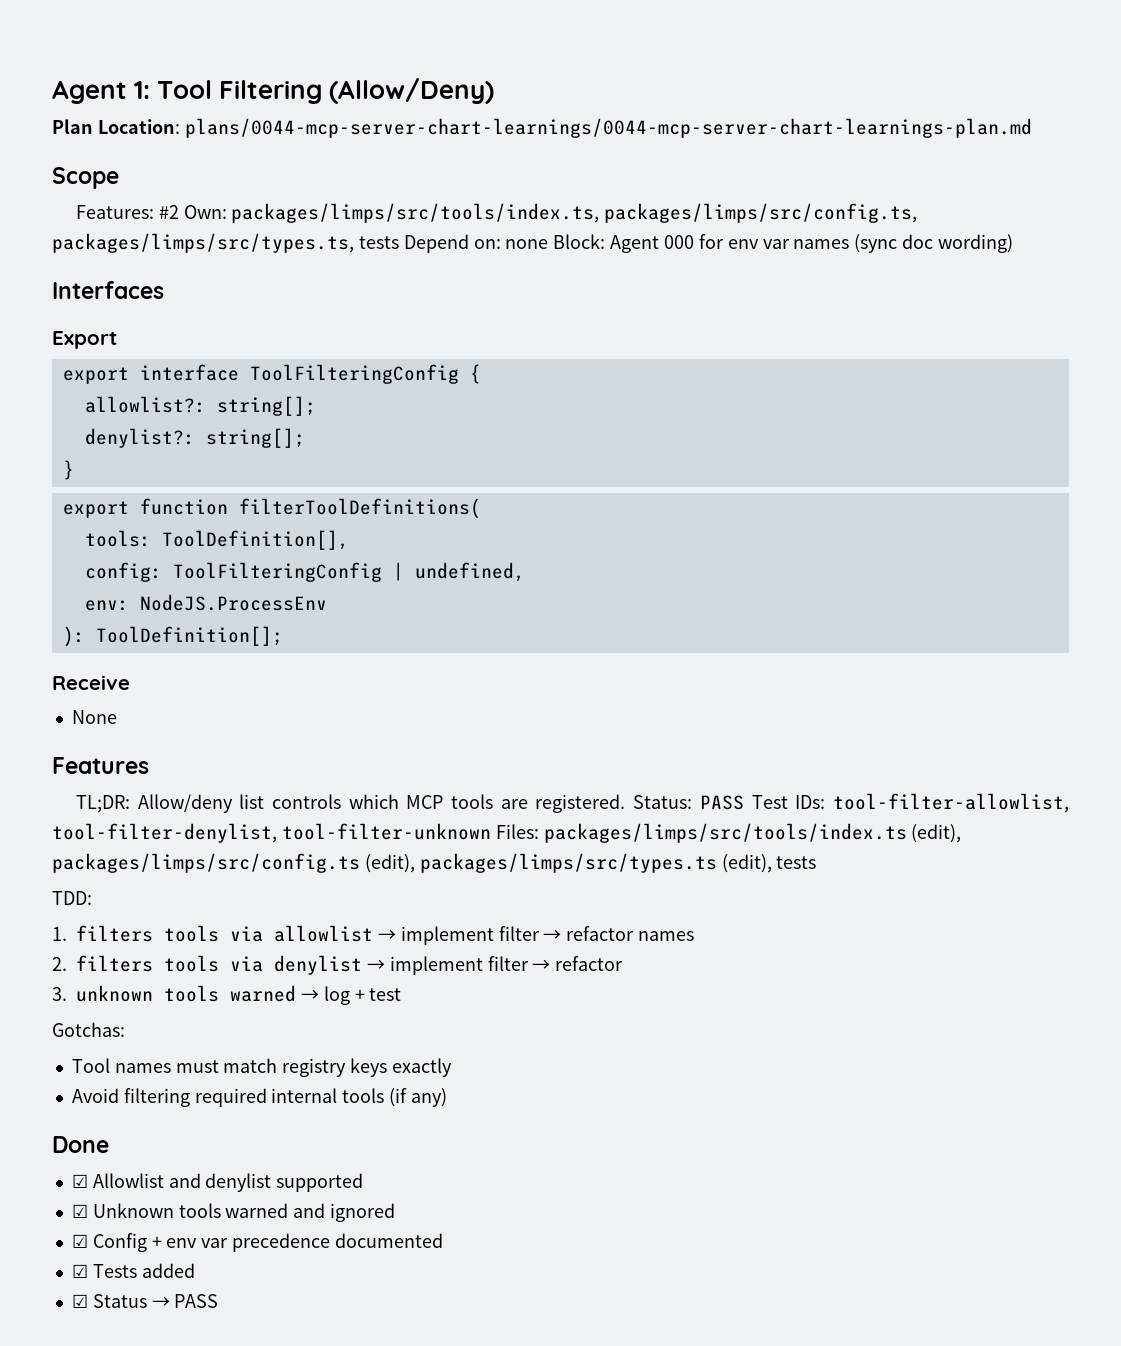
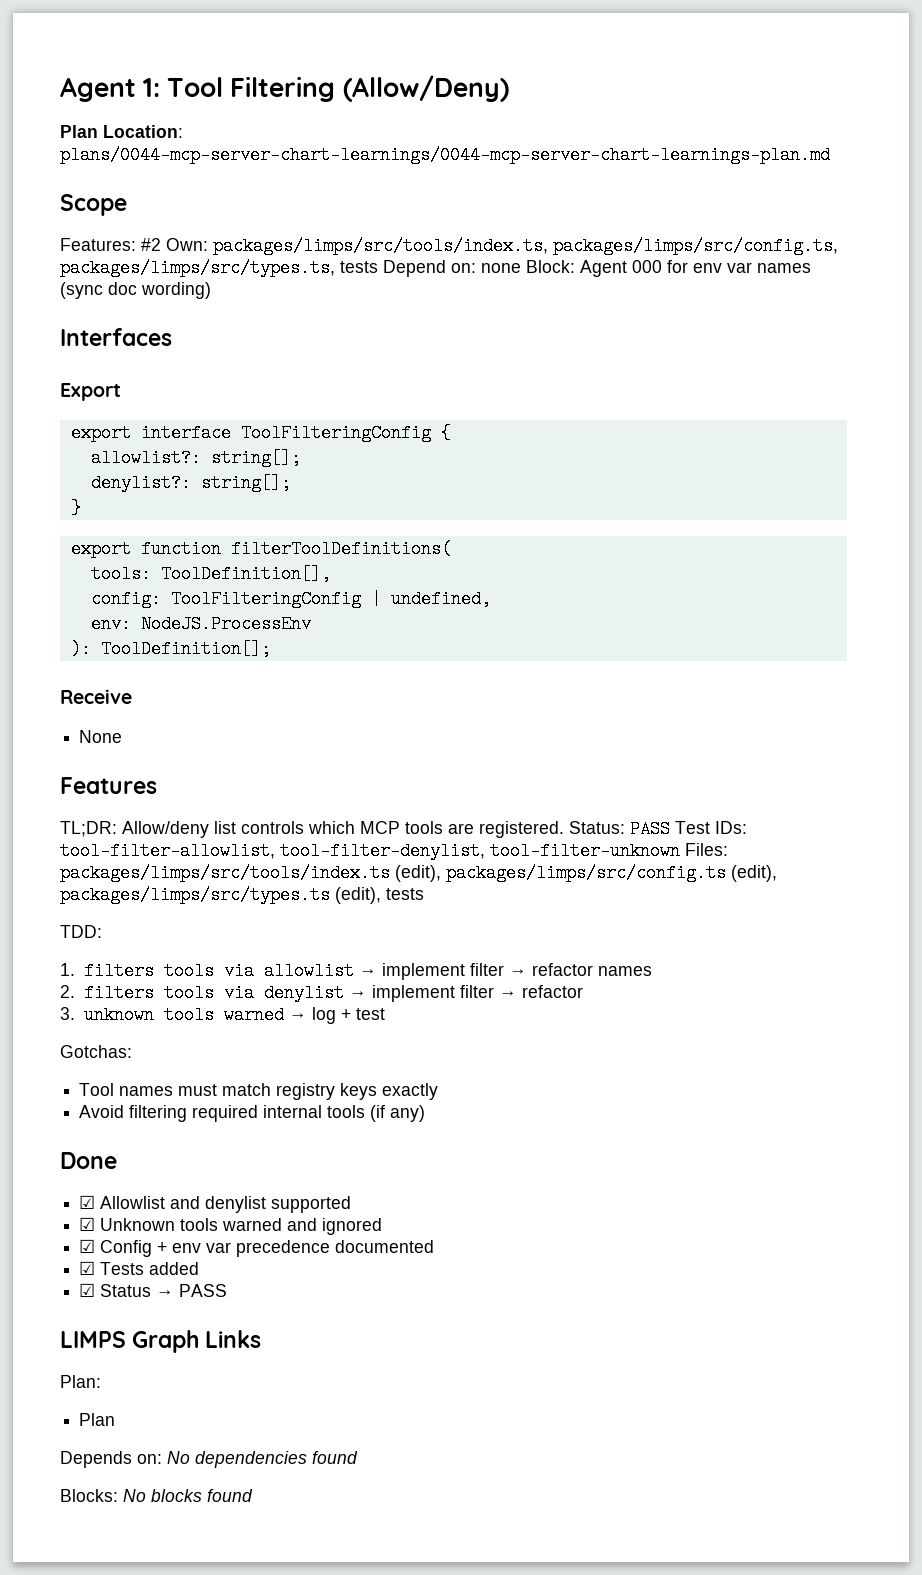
(219, 1301) none -> [60,1330,262,1353] [60,1375,101,1388] [79,1413,116,1426] [60,1451,358,1468] [60,1489,253,1502] // LIMPS Graph Links // Plan: // Plan // Depends on: No dependencies found // Blocks: No blocks found

